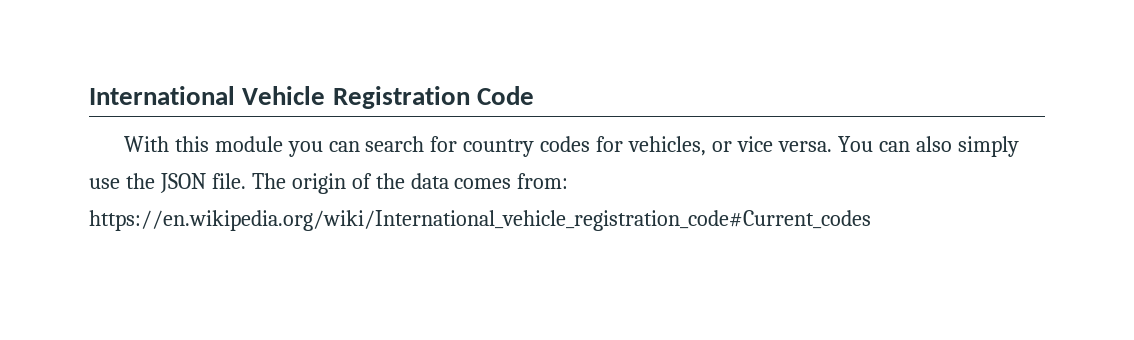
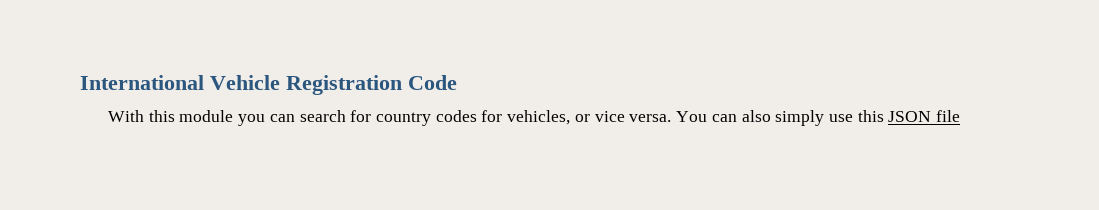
[125,173,569,194] [89,210,871,231] the JSON file. The origin of the data comes from: https://en.wikipedia.org/wiki/International_vehicle_registration_code#Current_codes -> [857,110,961,122] this JSON file

